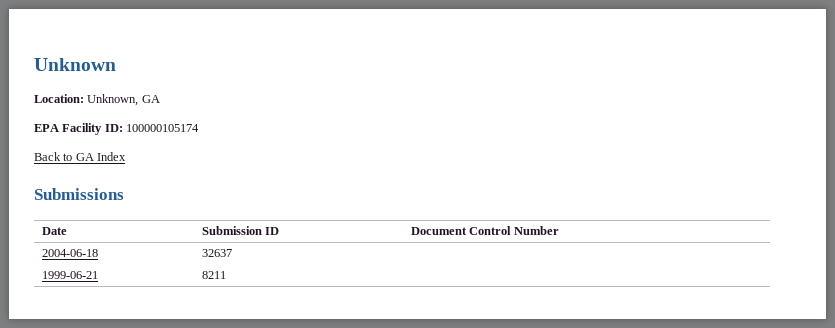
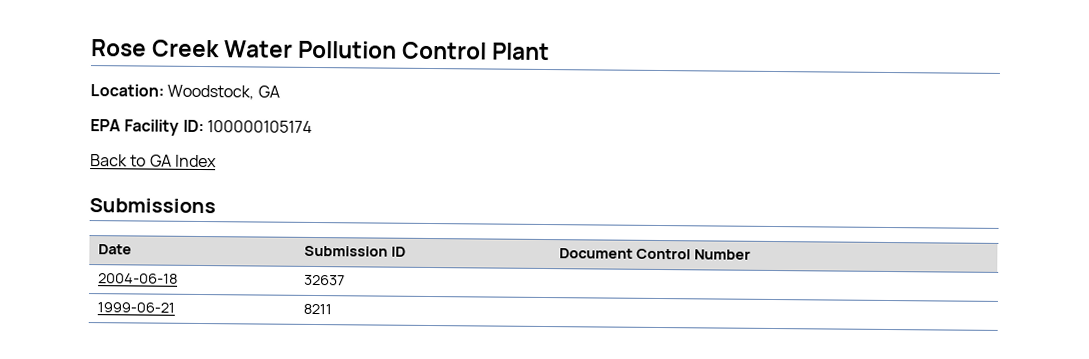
[34,58,116,71] Unknown -> [91,39,551,61] Rose Creek Water Pollution Control Plant
[87,94,139,106] Unknown, -> [167,84,255,100] Woodstock,

